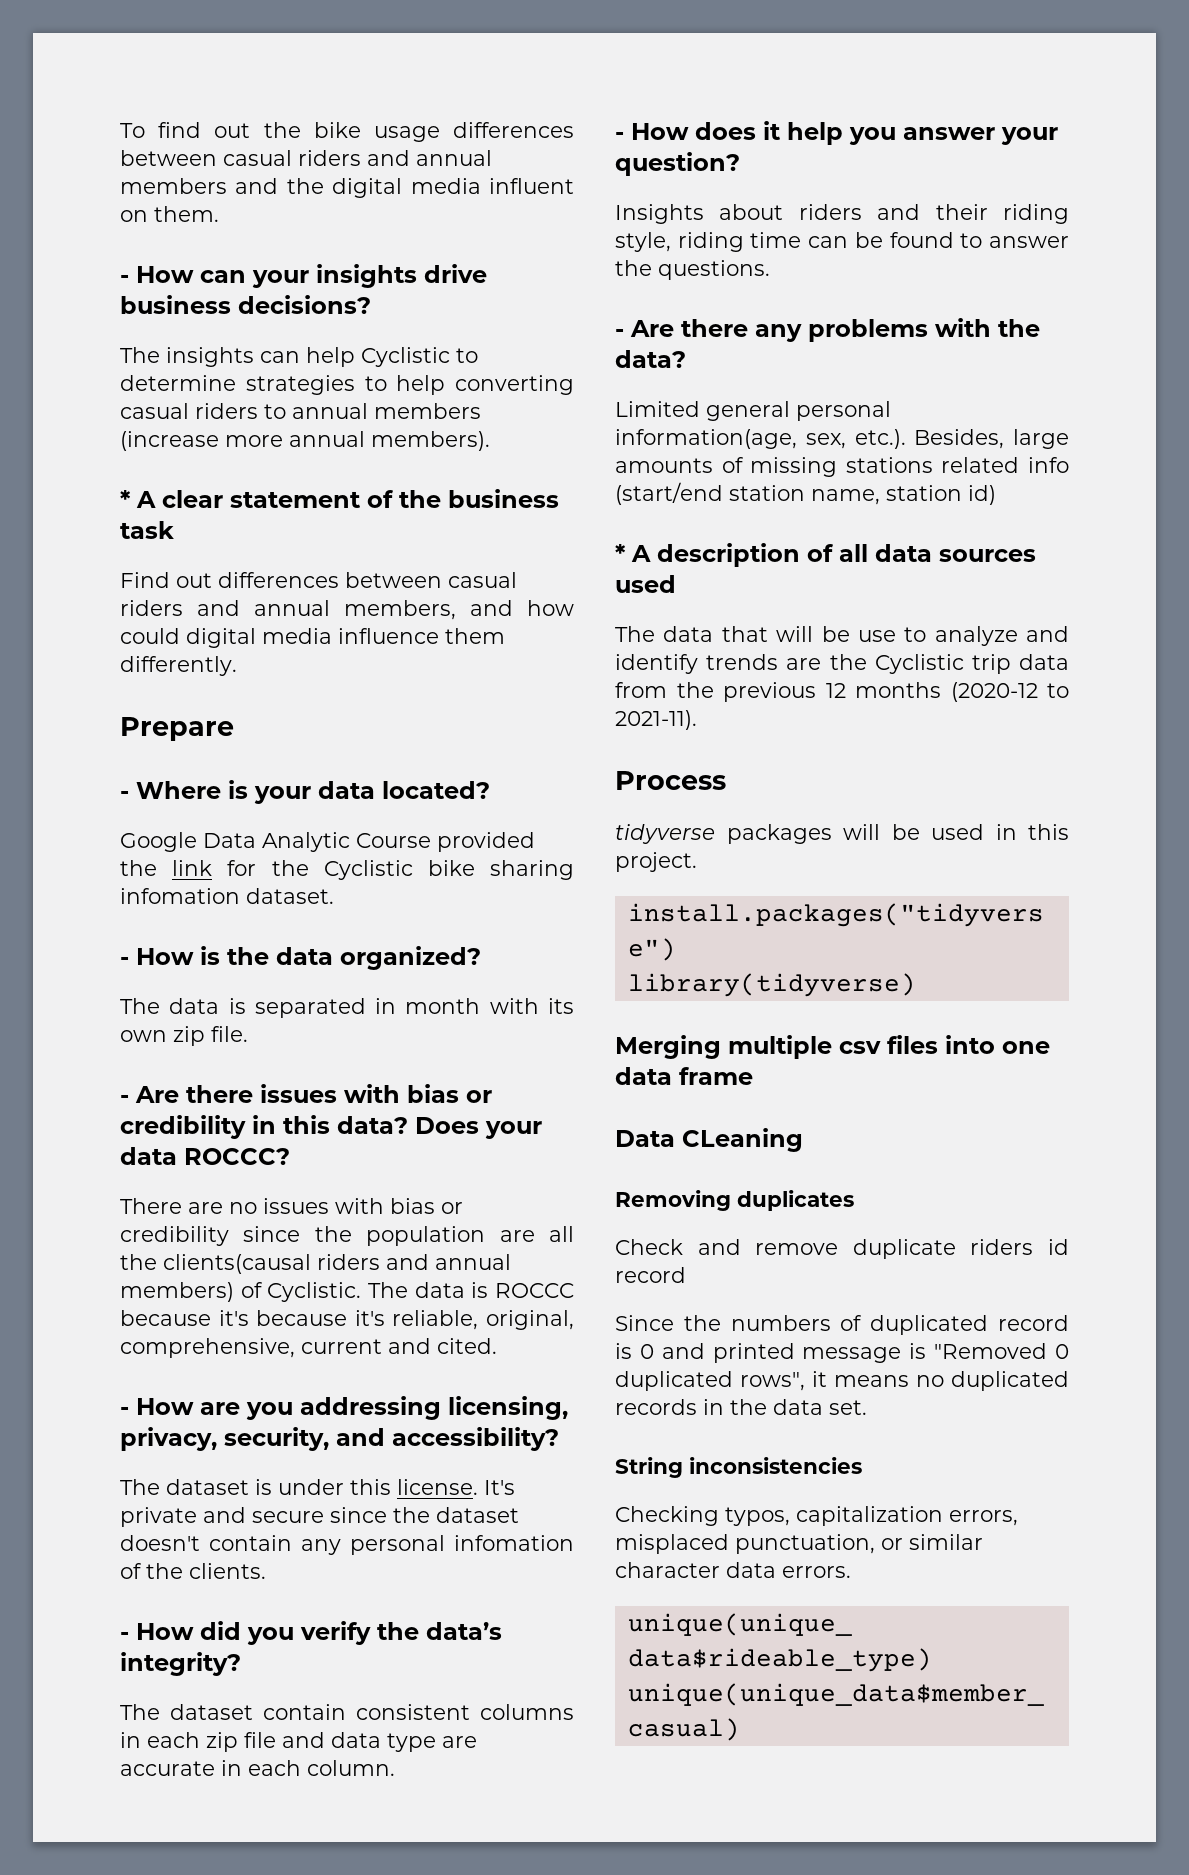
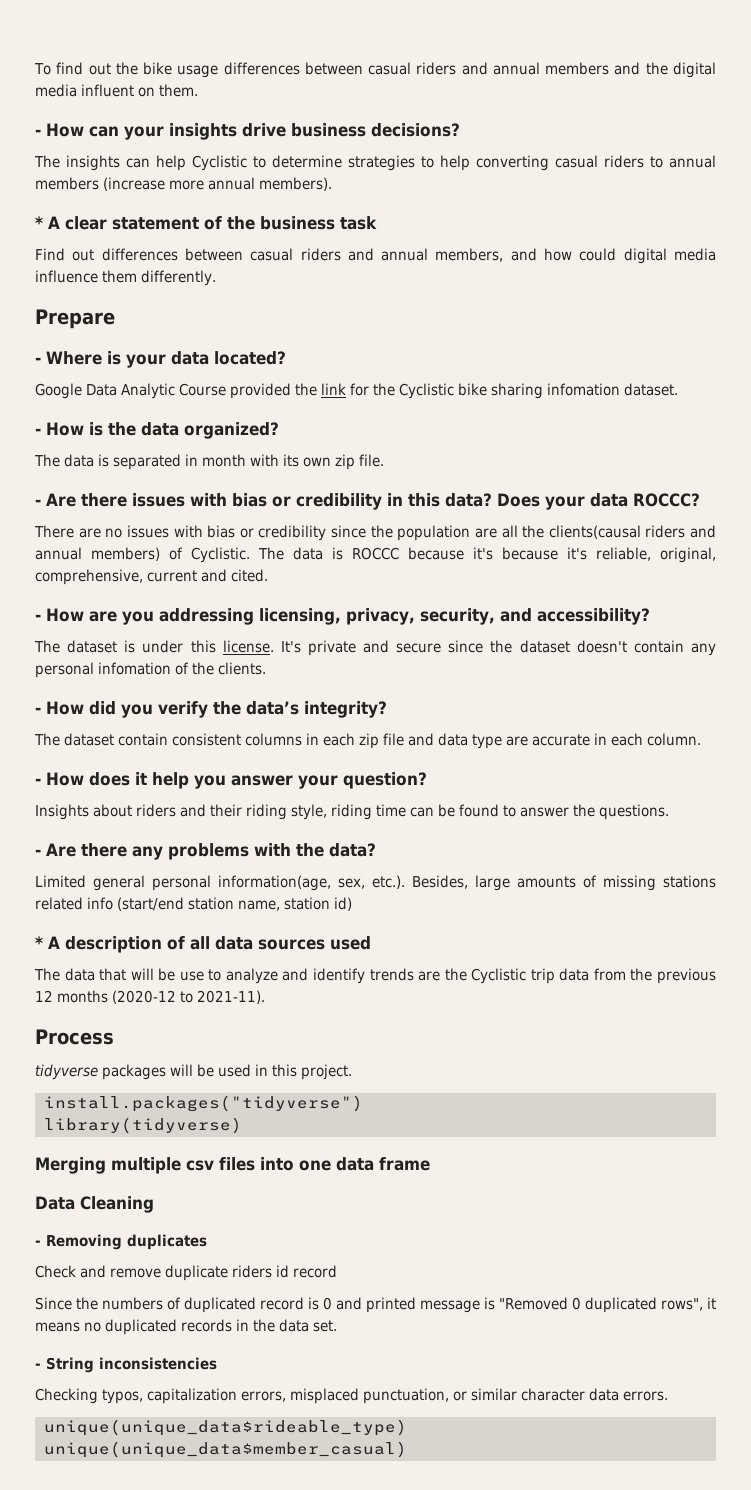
[682,1128,803,1152] CLeaning // -> [80,1196,154,1213] [35,1240,41,1246] Cleaning // -
(867, 1407) none -> [35,1363,41,1369] -

